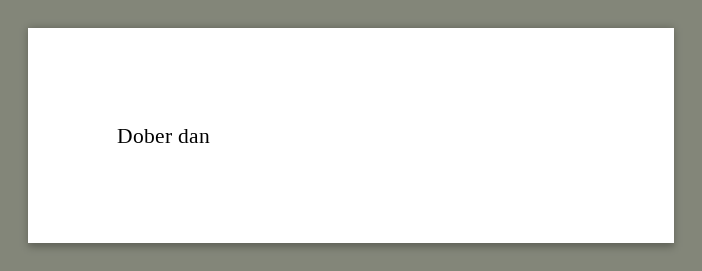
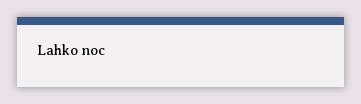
[117,129,210,143] Dober dan -> [37,44,105,55] Lahko noc

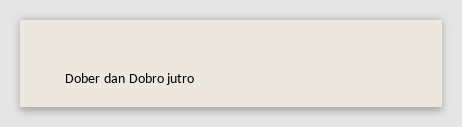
[37,44,105,55] Lahko noc -> [65,73,195,85] Dober dan Dobro jutro

